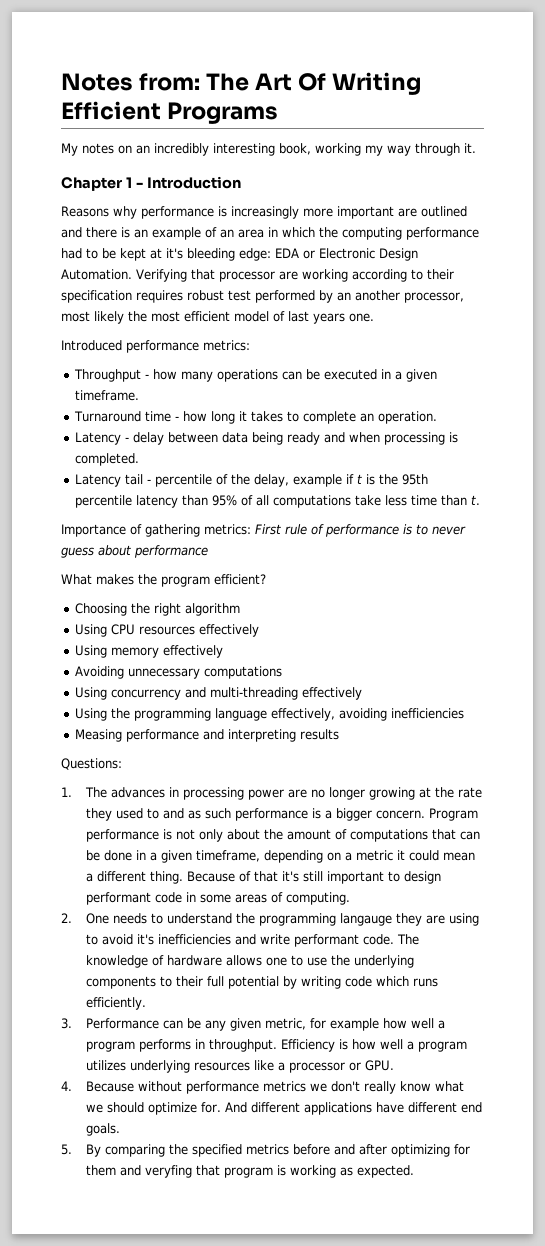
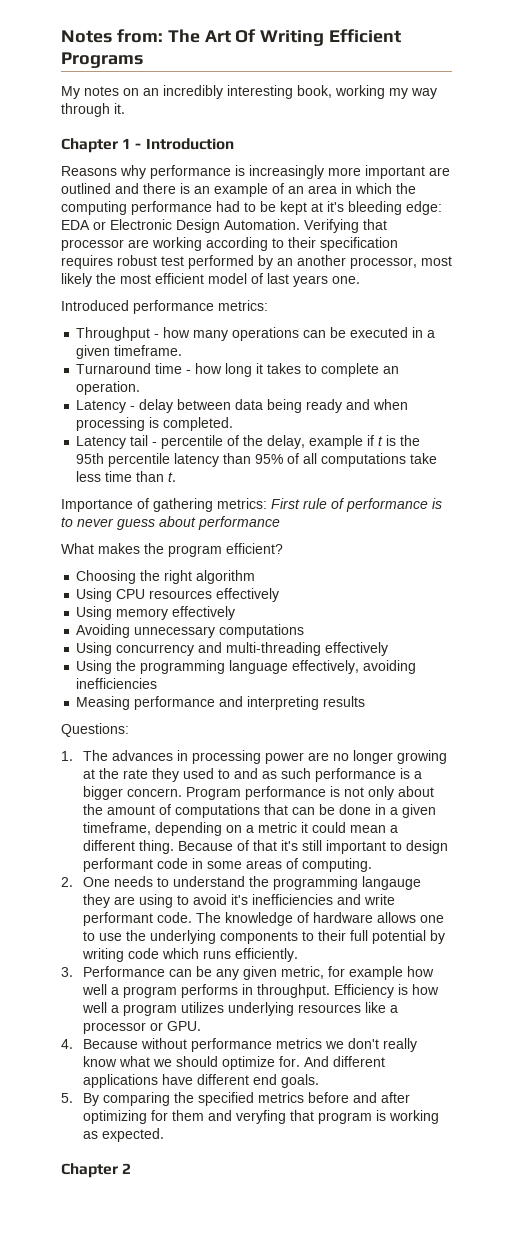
(414, 1171) none -> [61,1163,132,1178] // Chapter 2

